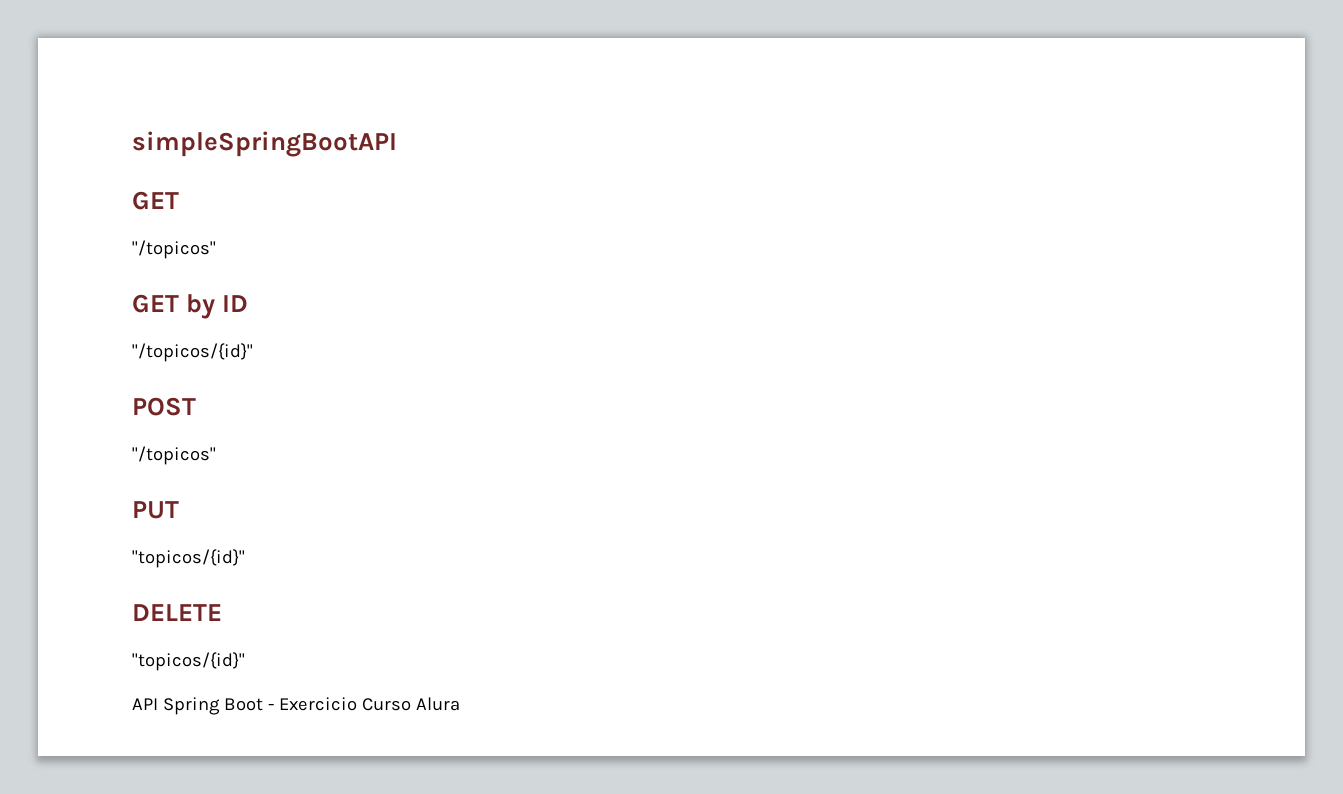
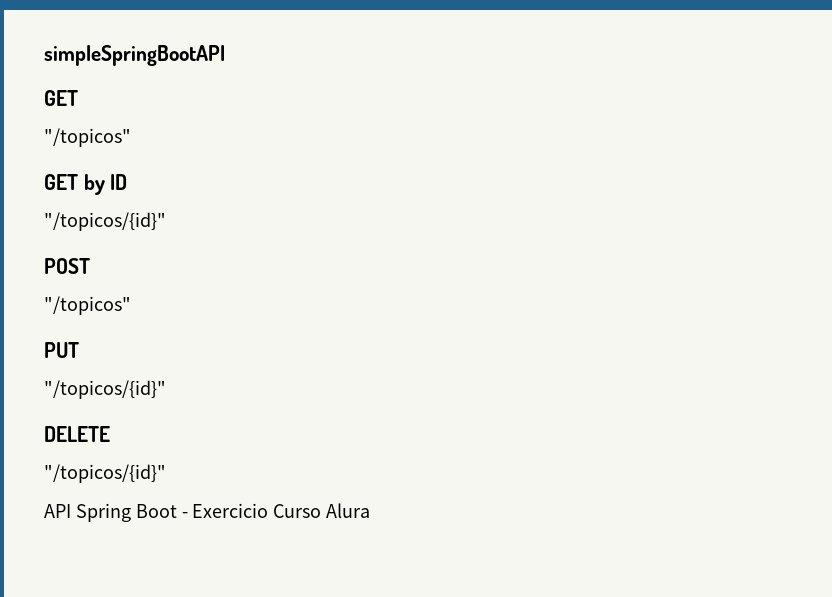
[132,549,245,568] "topicos/{id}" -> [44,380,166,399] "/topicos/{id}"
[132,652,245,671] "topicos/{id}" -> [44,464,166,483] "/topicos/{id}"

